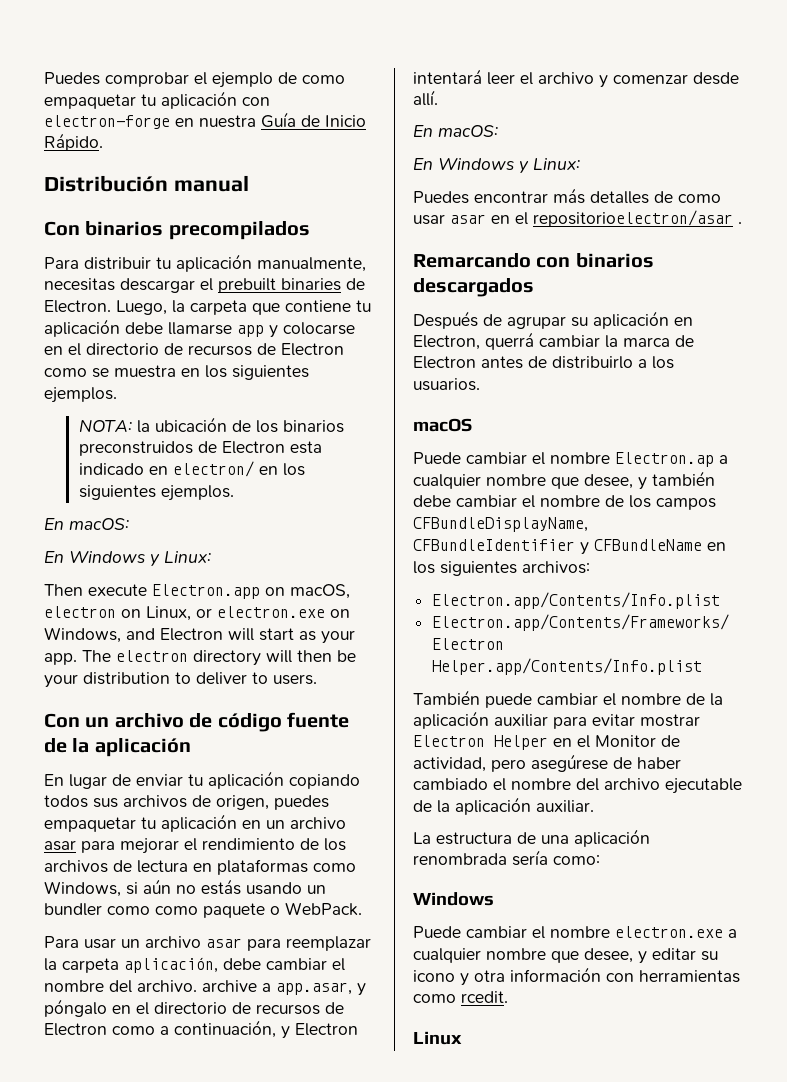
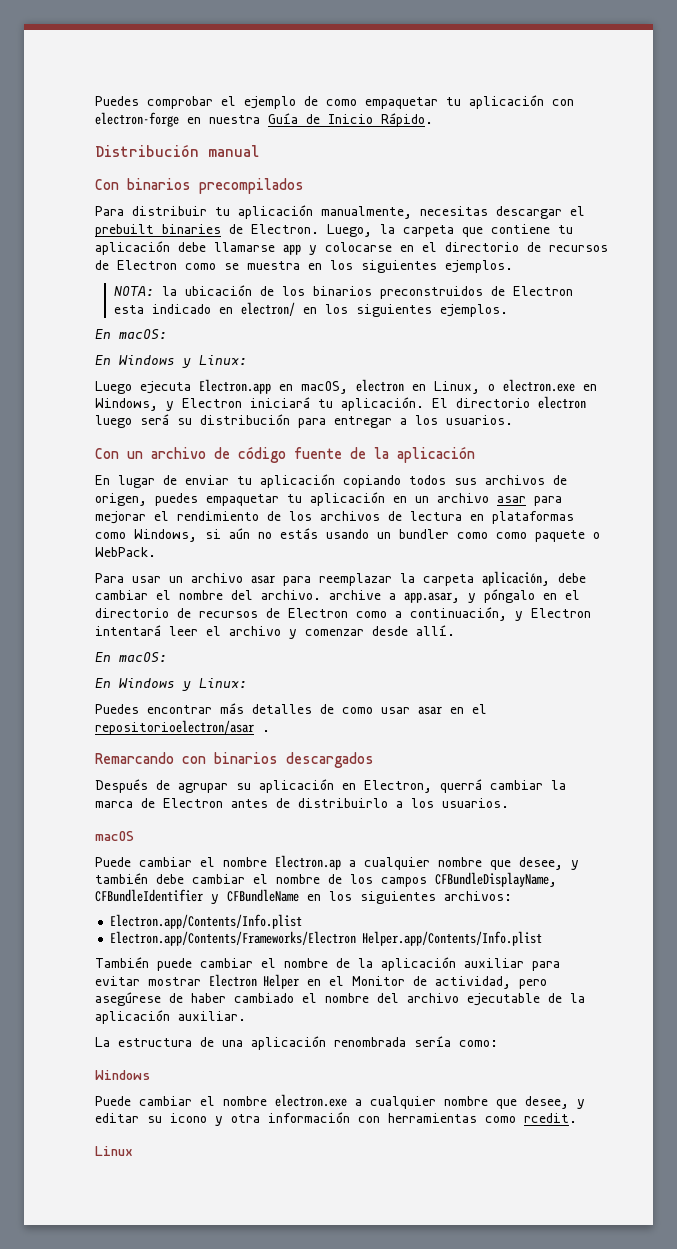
[44,584,350,599] [44,606,350,621] [44,627,355,644] [44,650,356,666] [44,672,317,688] Then execute Electron.app on macOS, electron on Linux, or electron.exe on Windows, and Electron will start as your app. The electron directory will then be your distribution to deliver to users. -> [95,379,597,394] [95,396,586,411] [95,414,513,428] Luego ejecuta Electron.app en macOS, electron en Linux, o electron.exe en Windows, y Electron iniciará tu aplicación. El directorio electron luego será su distribución para entregar a los usuarios.

